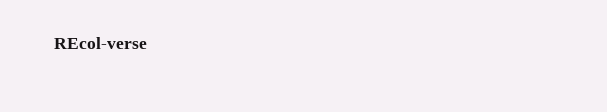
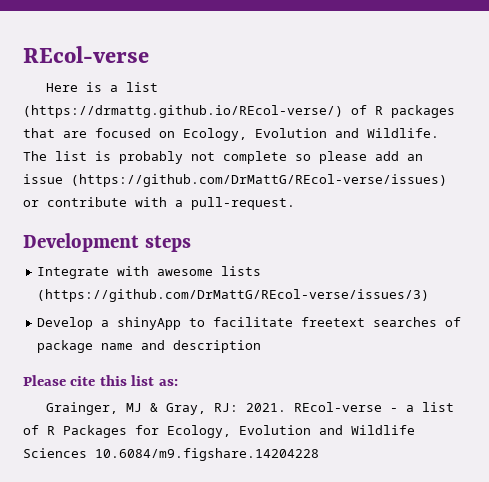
[54,37,147,49] REcol-verse -> [23,46,149,63] [46,82,159,92] [23,105,455,118] [23,128,439,141] [23,151,423,164] [23,174,447,187] [23,197,295,210] [23,233,191,252] [37,266,262,279] [37,289,430,302] [37,317,462,330] [37,340,262,353] [23,375,178,386] [46,402,455,415] [23,425,415,438] [23,448,319,461] REcol-verse // Here is a list (https://drmattg.github.io/REcol-verse/) of R packages that are focused on Ecology, Evolution and Wildlife. The list is probably not complete so please add an issue (https://github.com/DrMattG/REcol-verse/issues) or contribute with a pull-request. // Development steps // Integrate with awesome lists (https://github.com/DrMattG/REcol-verse/issues/3) // Develop a shinyApp to facilitate freetext searches of package name and description // Please cite this list as: // Grainger, MJ & Gray, RJ: 2021. REcol-verse - a list of R Packages for Ecology, Evolution and Wildlife Sciences 10.6084/m9.figshare.14204228

